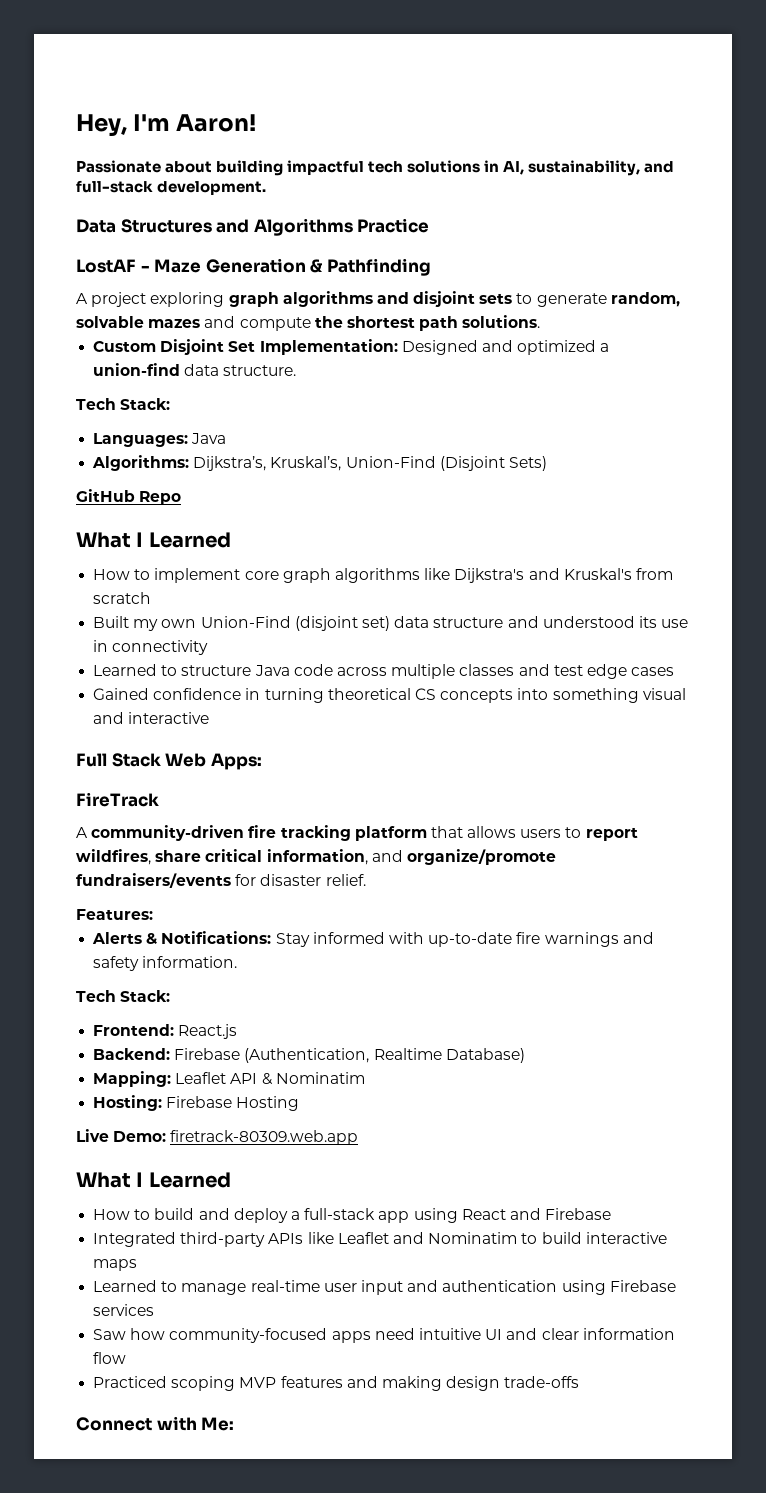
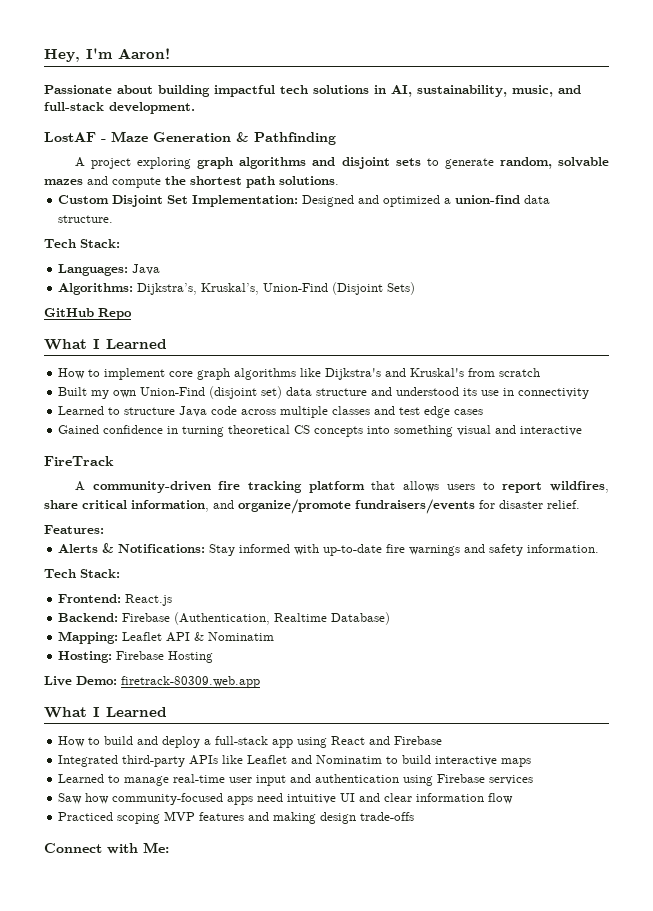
(641, 168) none -> [512,85,553,97] music,
[76,218,430,236] // Data Structures and Algorithms Practice -> (195, 108) none
[76,753,262,770] // Full Stack Web Apps: -> (583, 431) none

